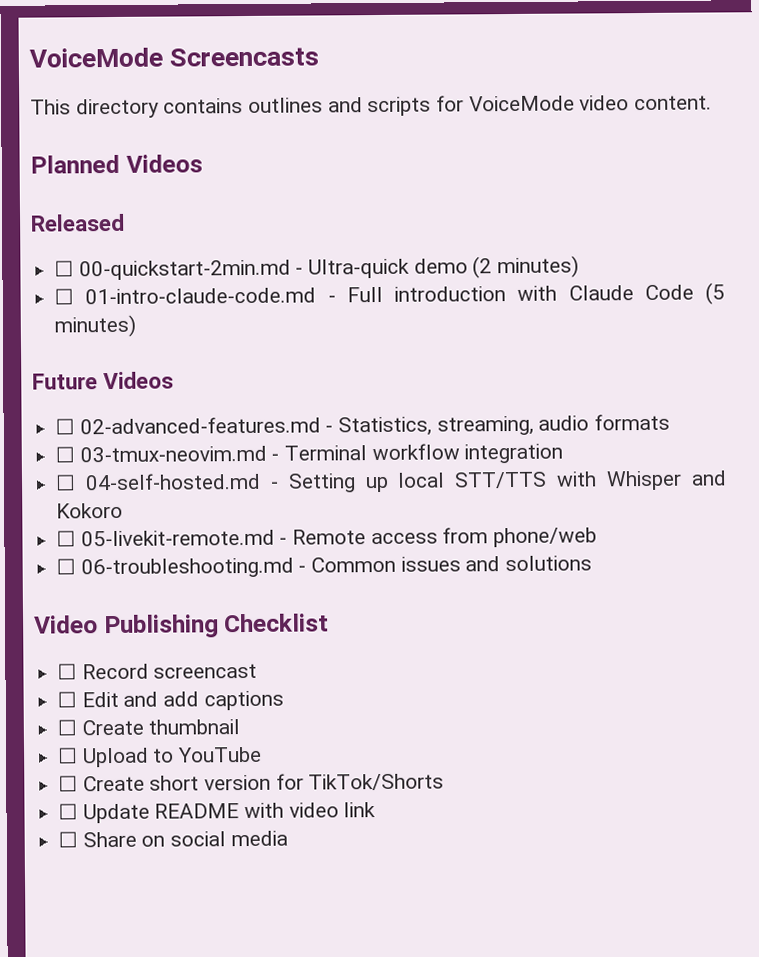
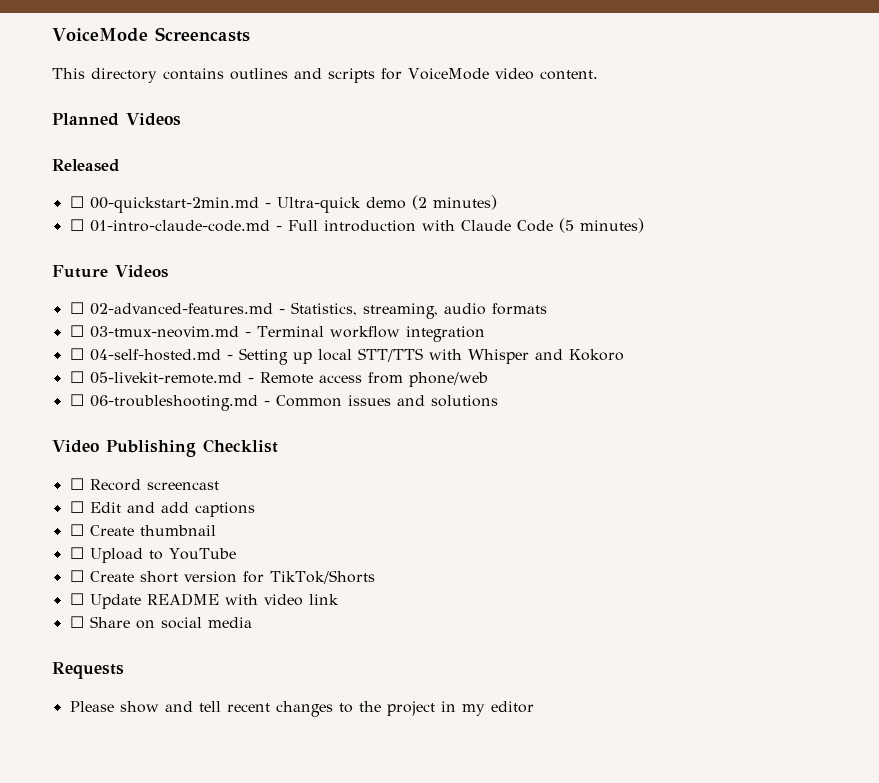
(288, 838) none -> [52,662,124,679] [69,701,534,717] // Requests // Please show and tell recent changes to the project in my editor

